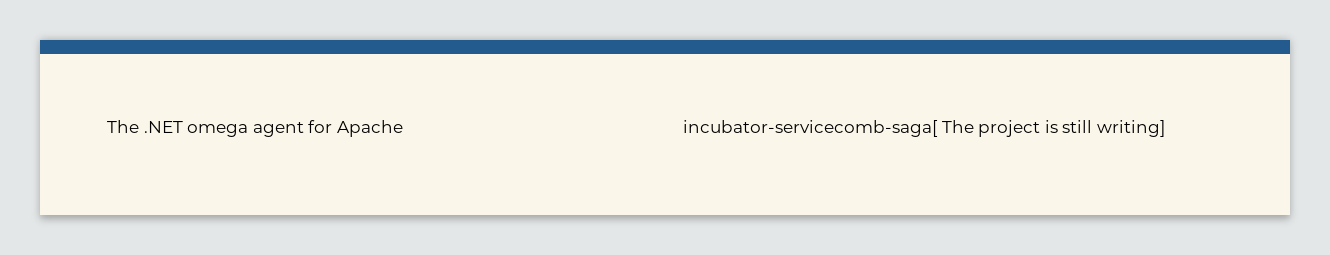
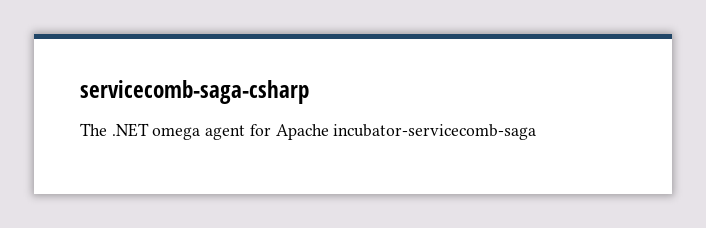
(107, 126) none -> [80,80,309,104] servicecomb-saga-csharp //
[683,120,1165,137] incubator-servicecomb-saga[ The project is still writing] -> [333,124,537,140] incubator-servicecomb-saga

